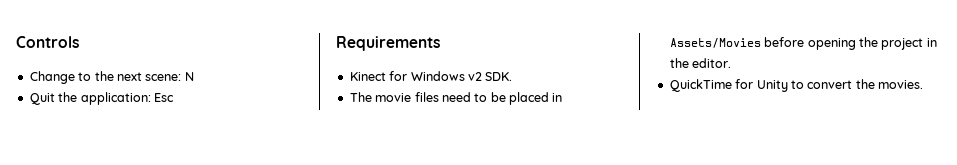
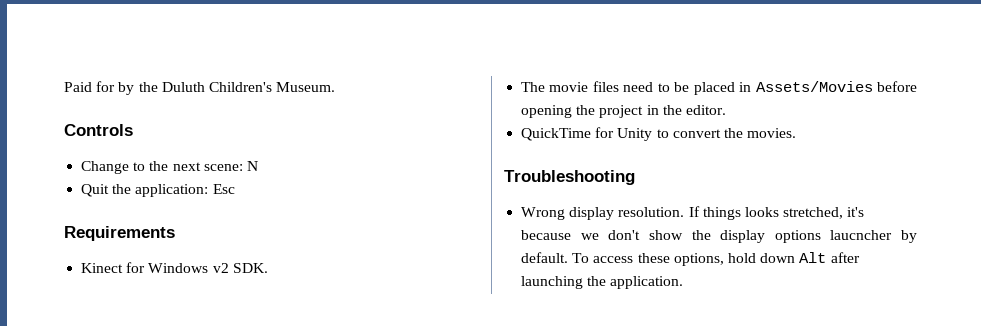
(16, 42) none -> [64,81,336,95] Paid for by the Duluth Children's Museum. //
(923, 84) none -> [504,170,635,185] [521,206,865,220] [521,230,917,243] [521,252,860,266] [521,276,684,289] // Troubleshooting // Wrong display resolution. If things looks stretched, it's because we don't show the display options laucncher by default. To access these options, hold down Alt after launching the application.

